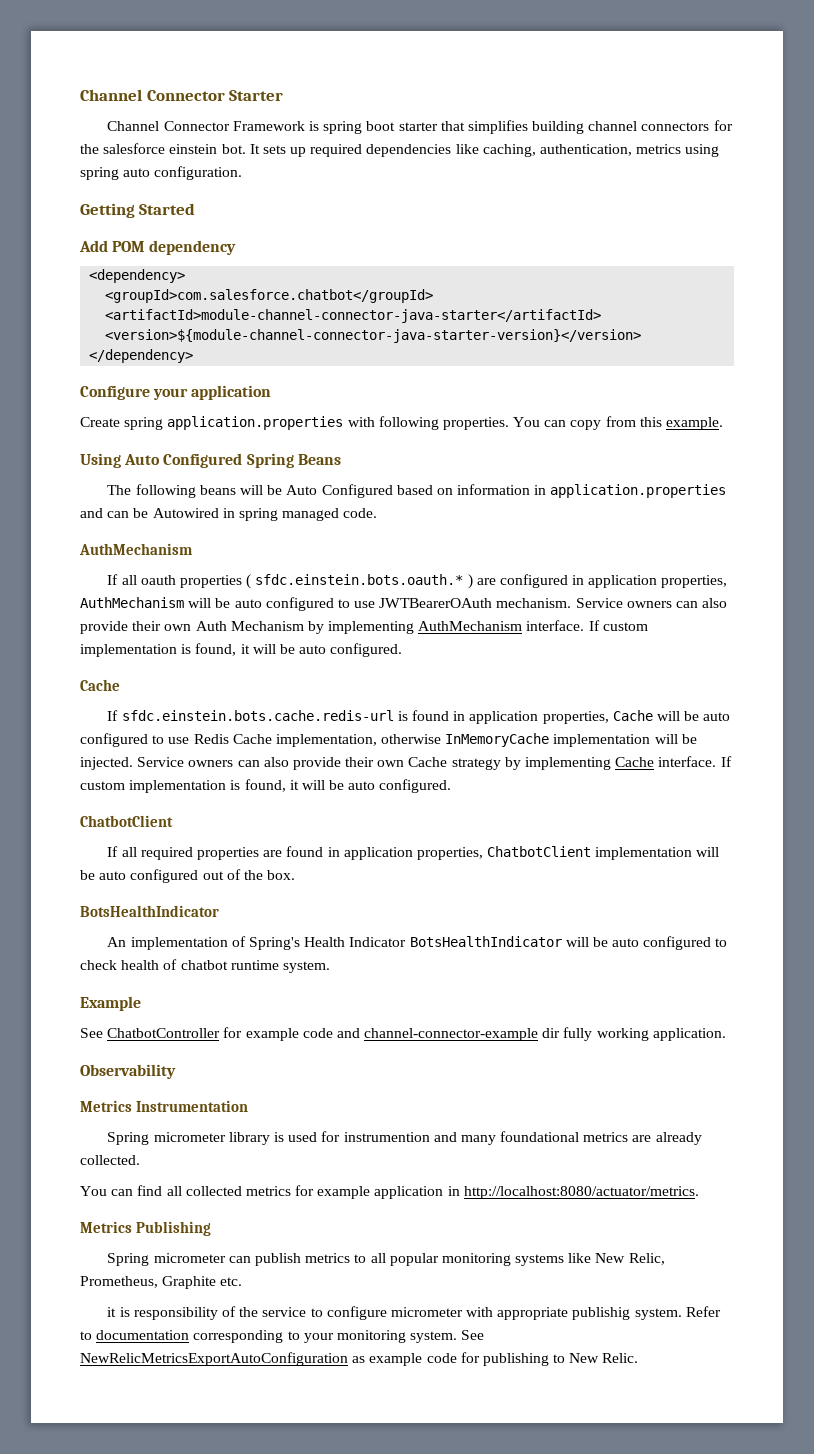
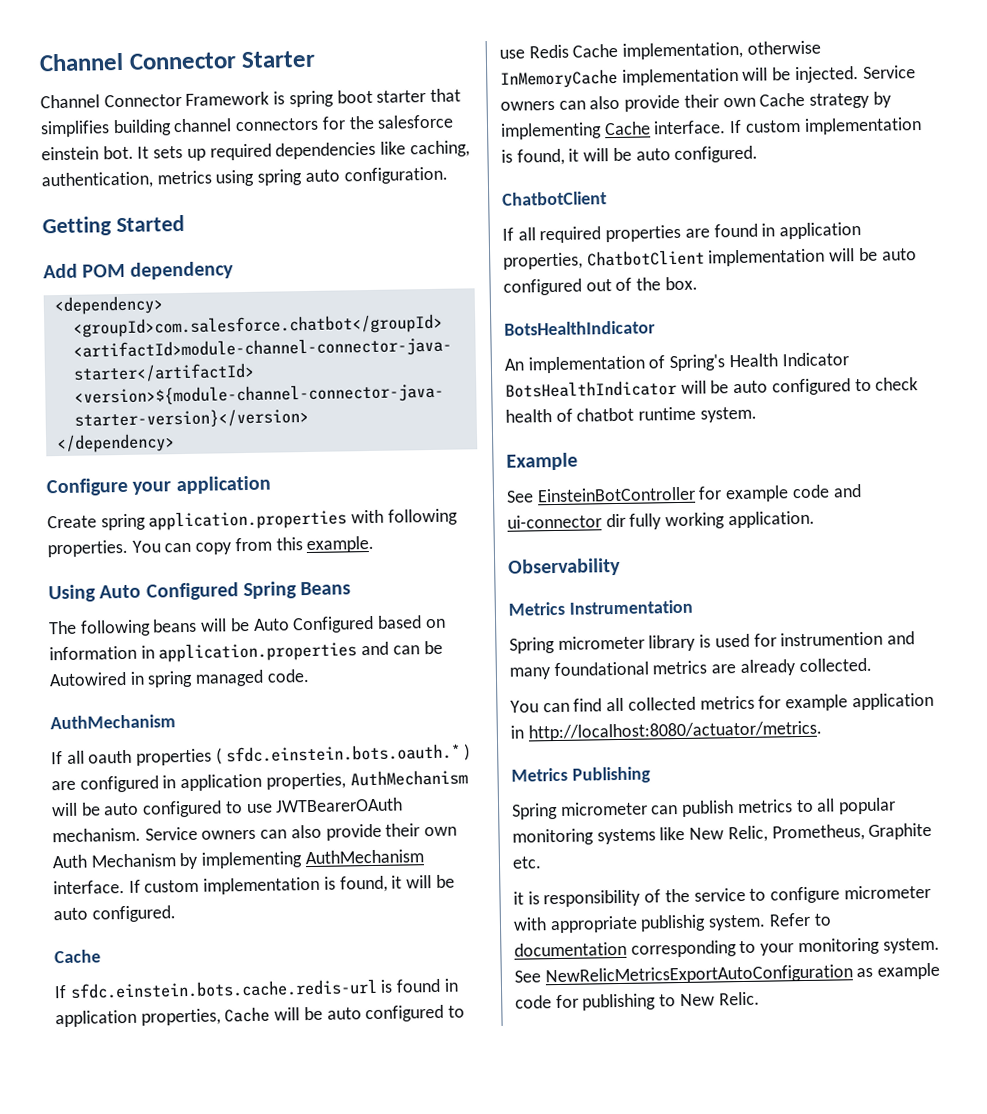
[107,1028,221,1038] ChatbotController -> [536,486,696,503] EinsteinBotController
[364,1028,539,1041] channel-connector-example -> [507,514,602,529] ui-connector

